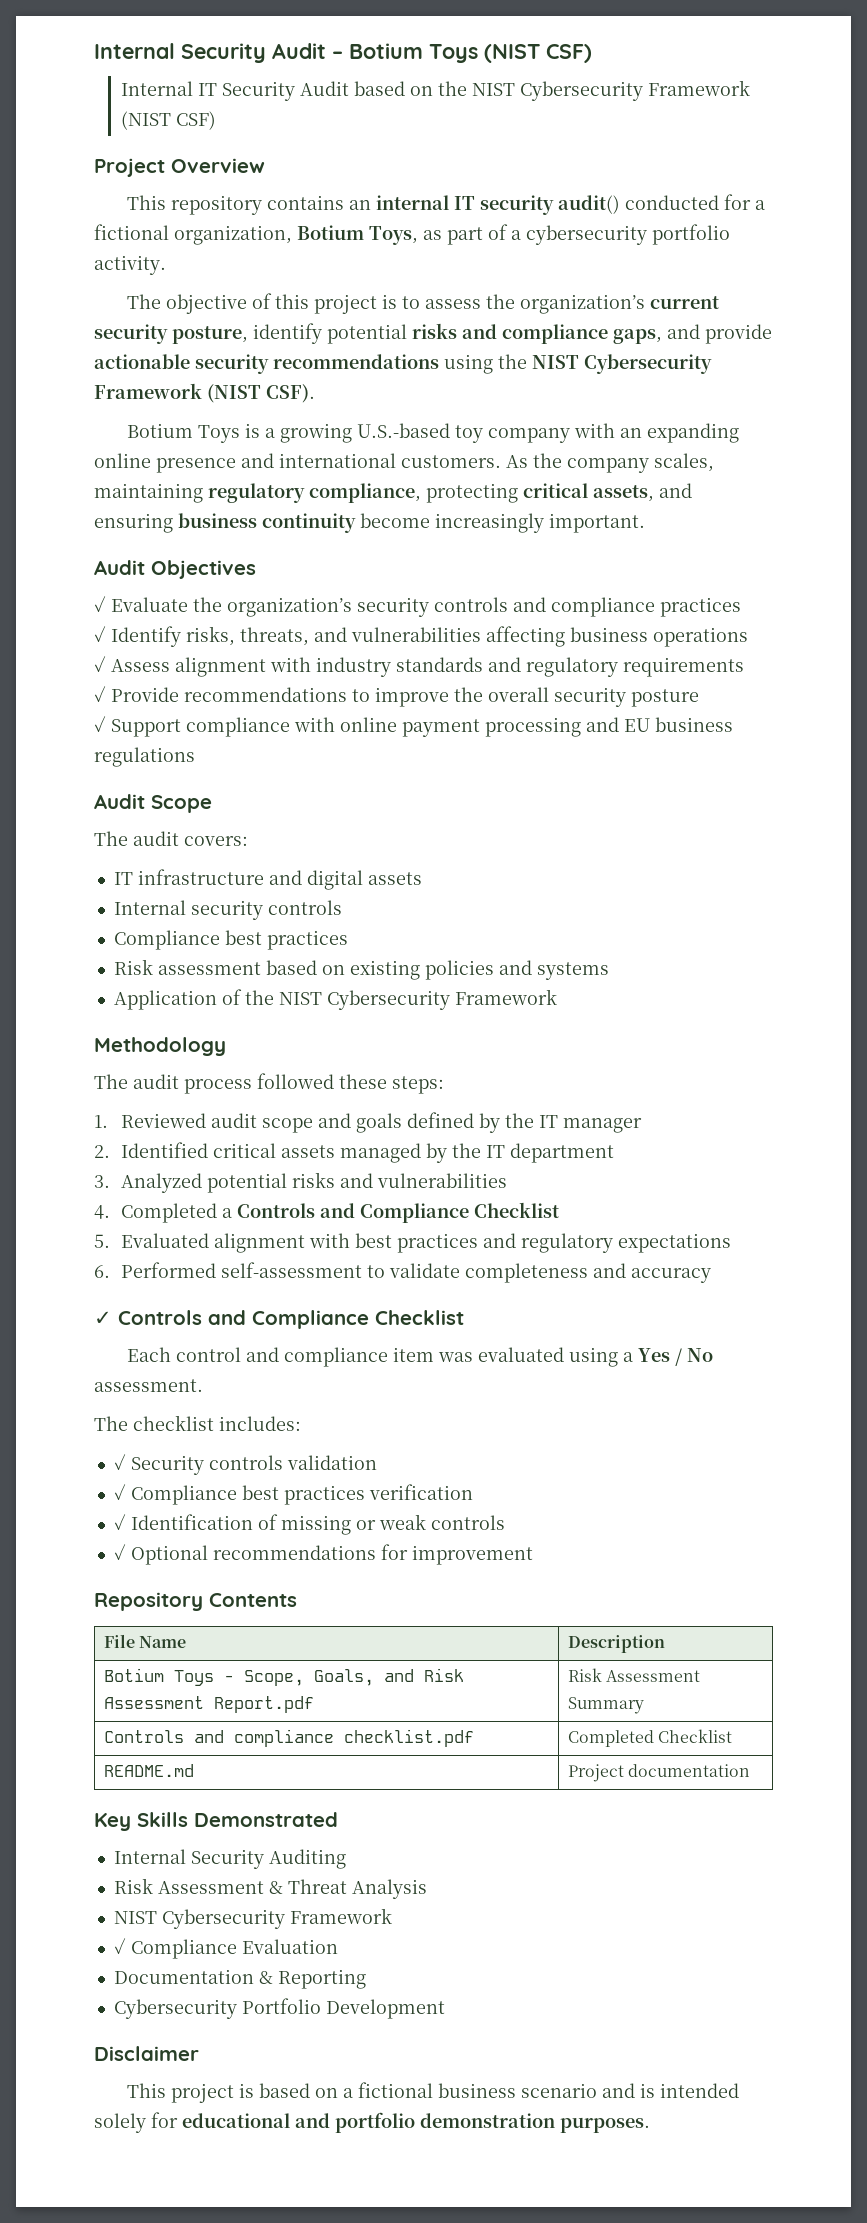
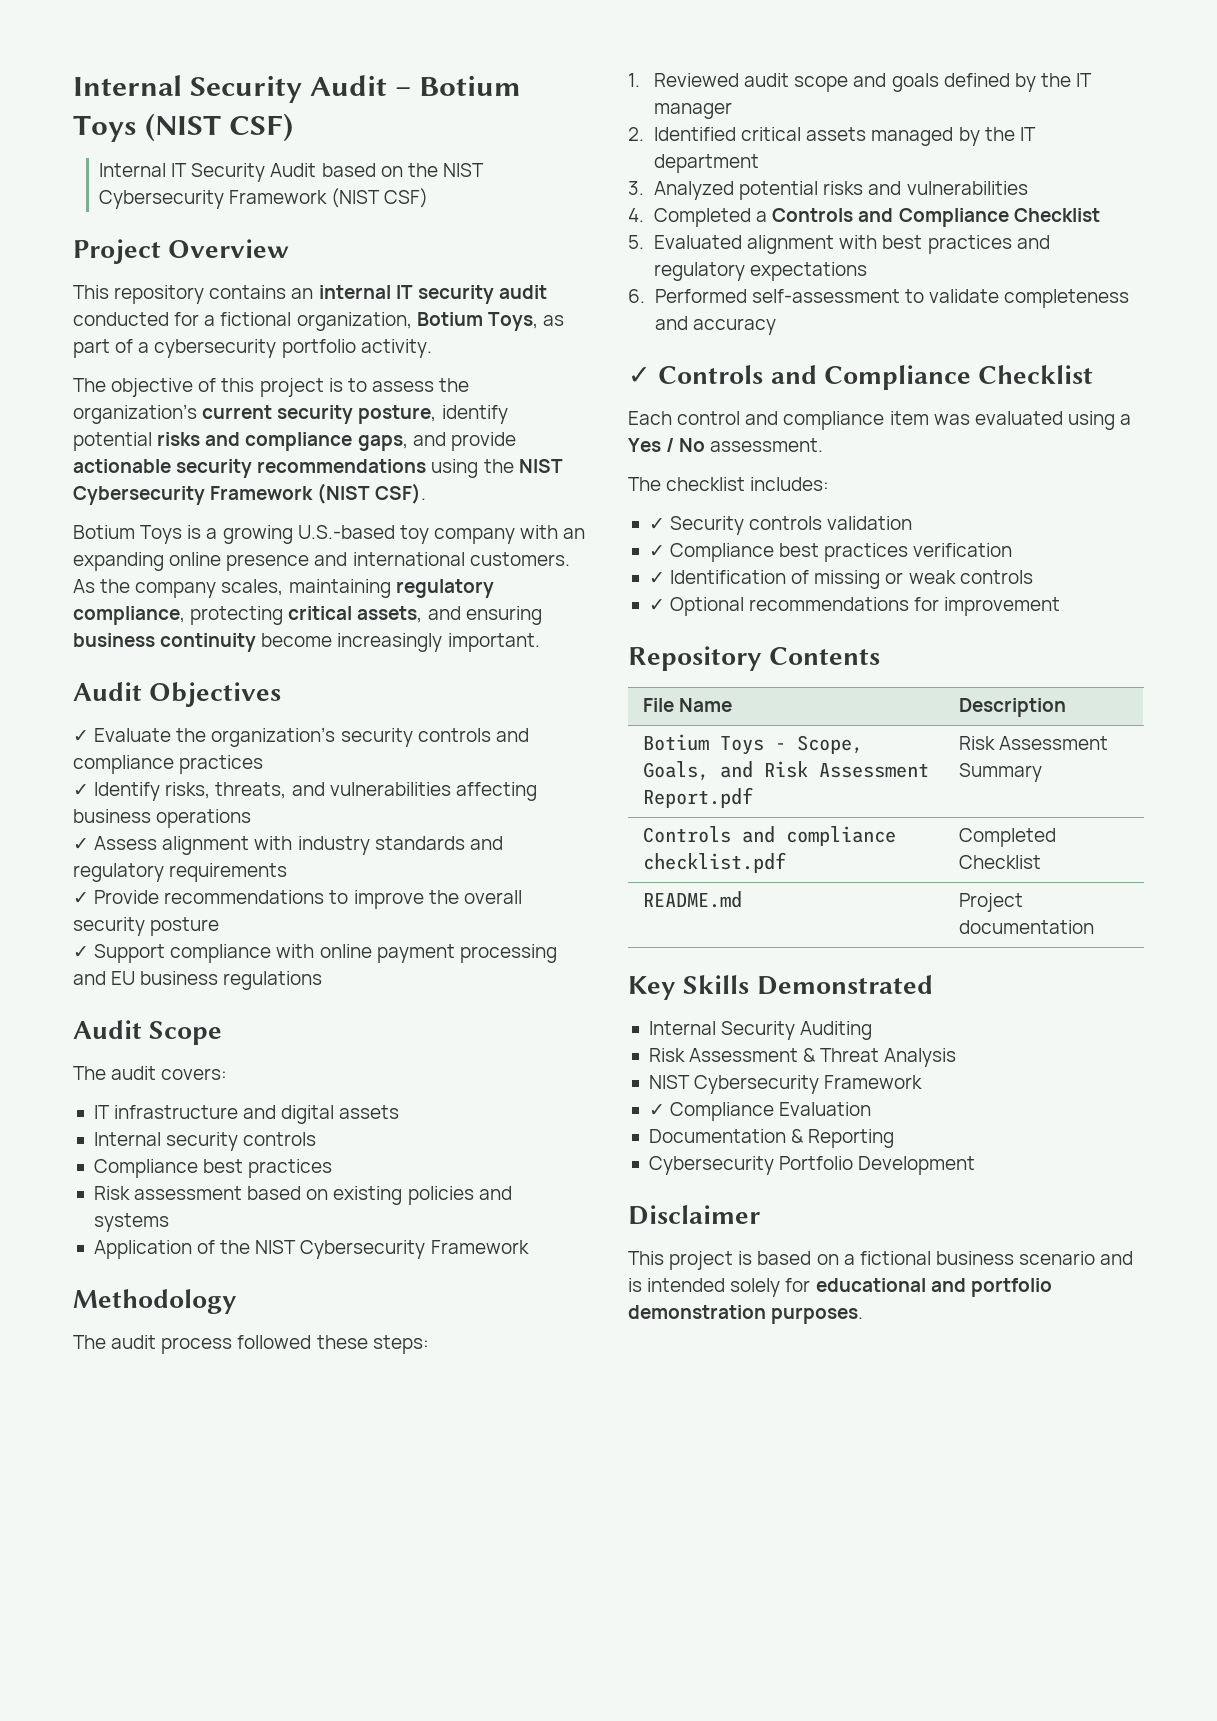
[558,195,621,214] audit() -> [498,285,547,299] audit

